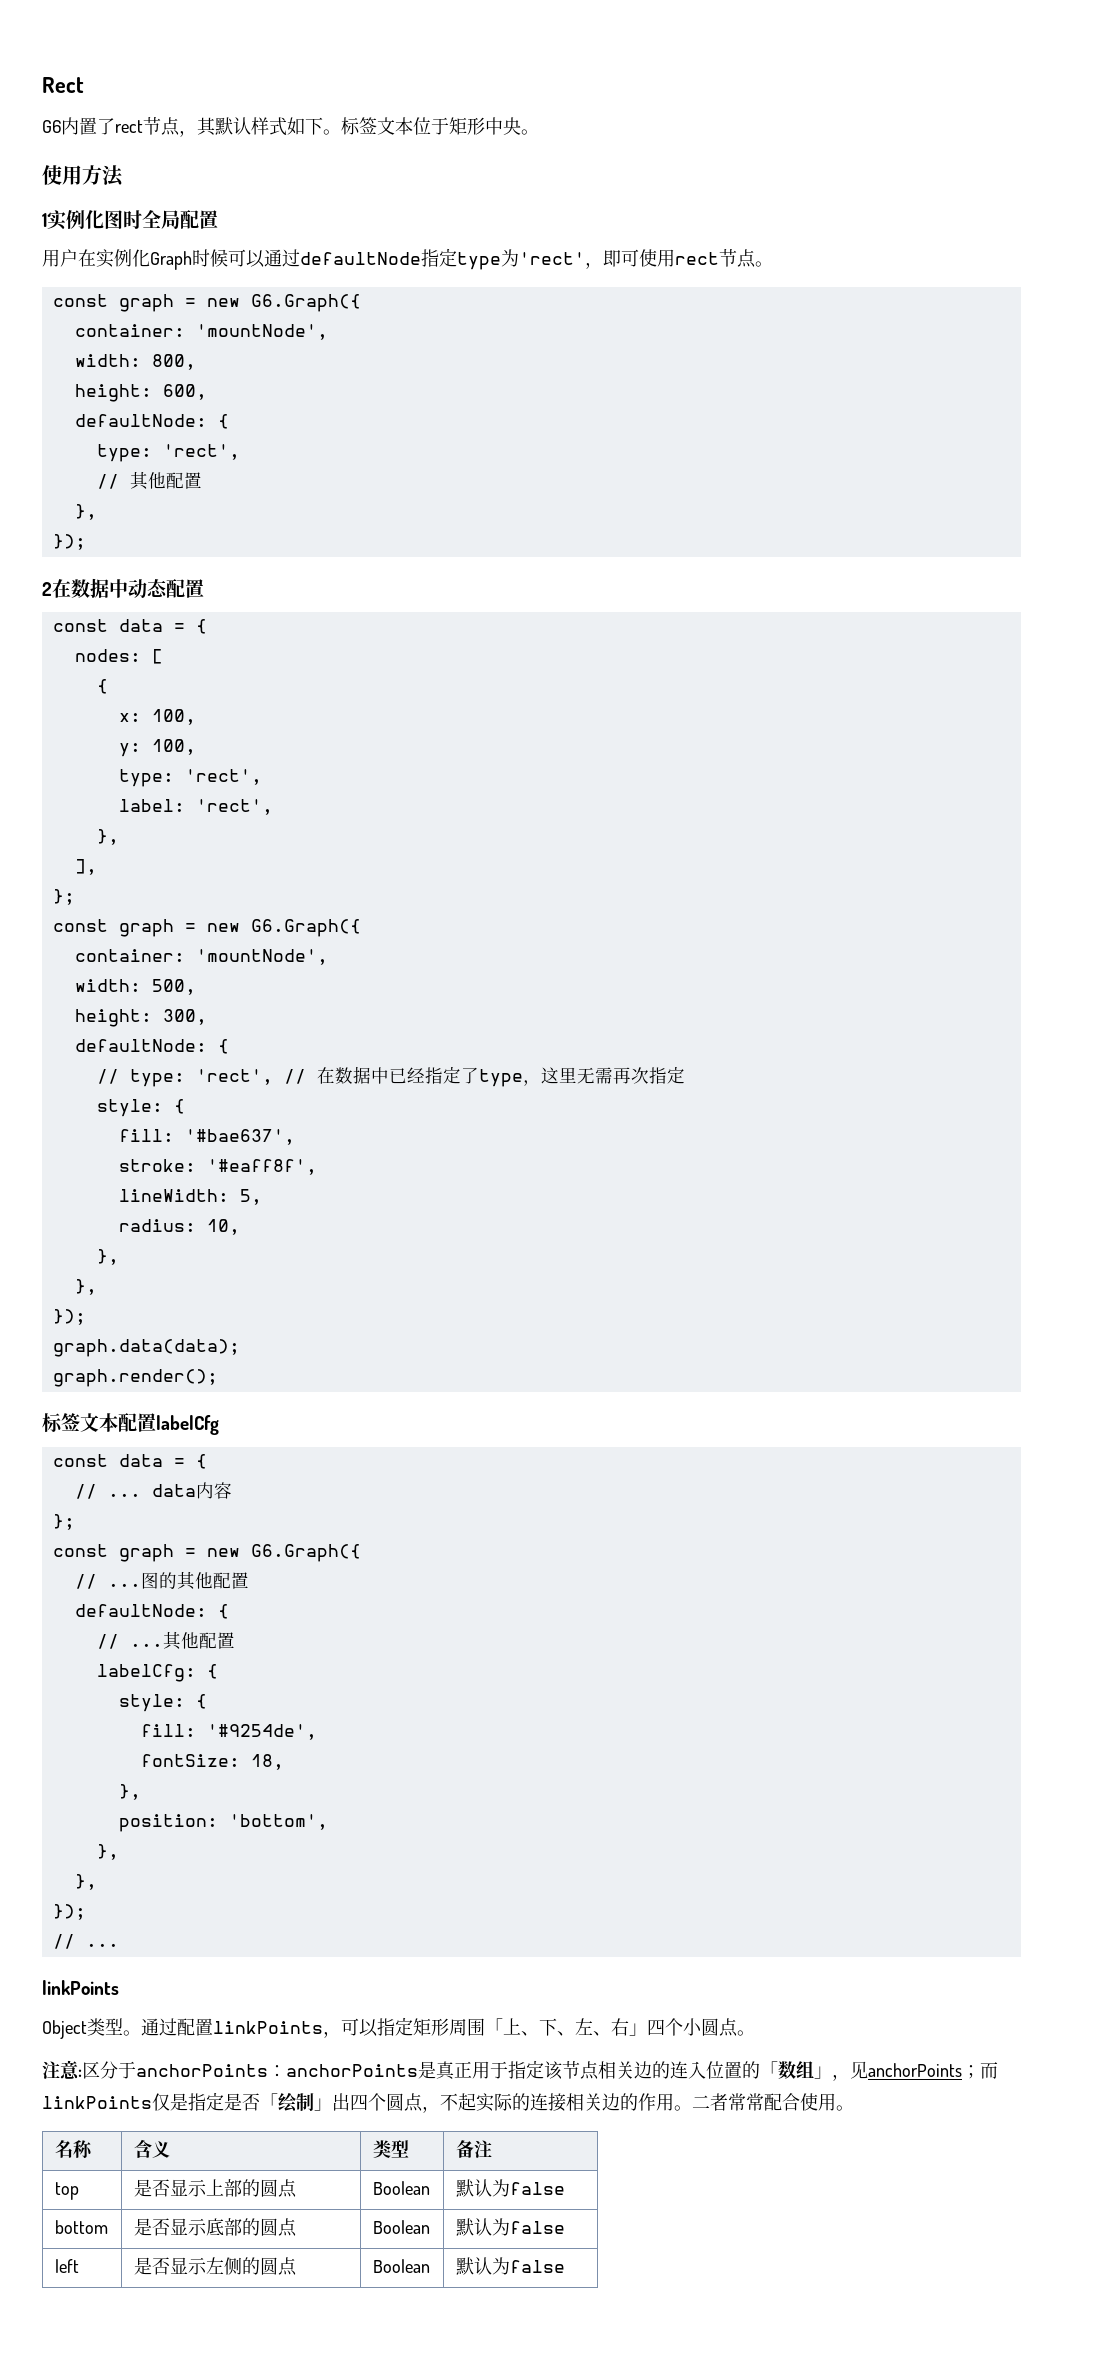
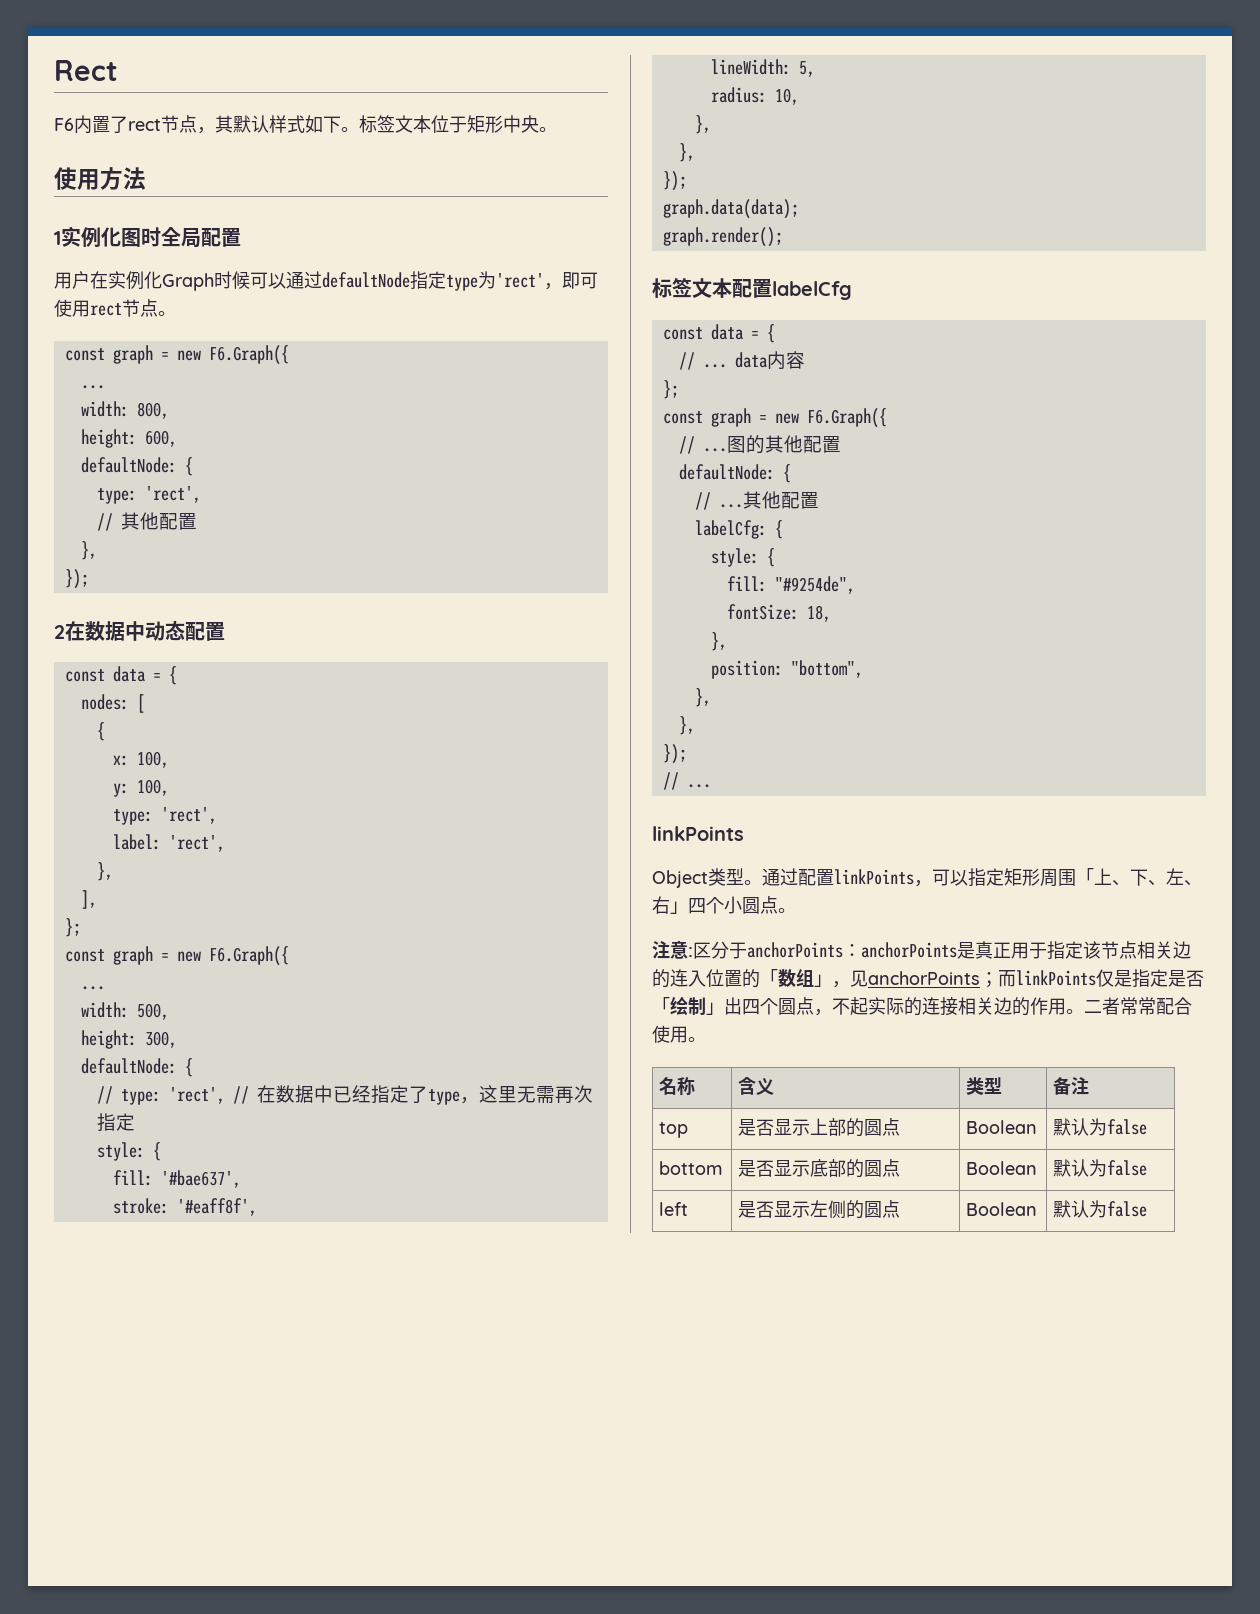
[42,120,61,133] G6 -> [54,118,74,131] F6
[250,294,361,312] [74,324,328,340] G6.Graph({ // container: 'mountNode', -> [208,345,289,365] [80,385,105,389] F6.Graph({ // ...
[250,919,361,937] [74,949,328,965] G6.Graph({ // container: 'mountNode', -> [208,946,289,966] [80,986,105,990] F6.Graph({ // ...
[250,1544,361,1562] G6.Graph({ -> [806,408,887,428] F6.Graph({
[206,1724,317,1740] '#9254de', -> [774,576,855,594] "#9254de",
[228,1814,328,1830] 'bottom', -> [790,660,863,678] "bottom",

